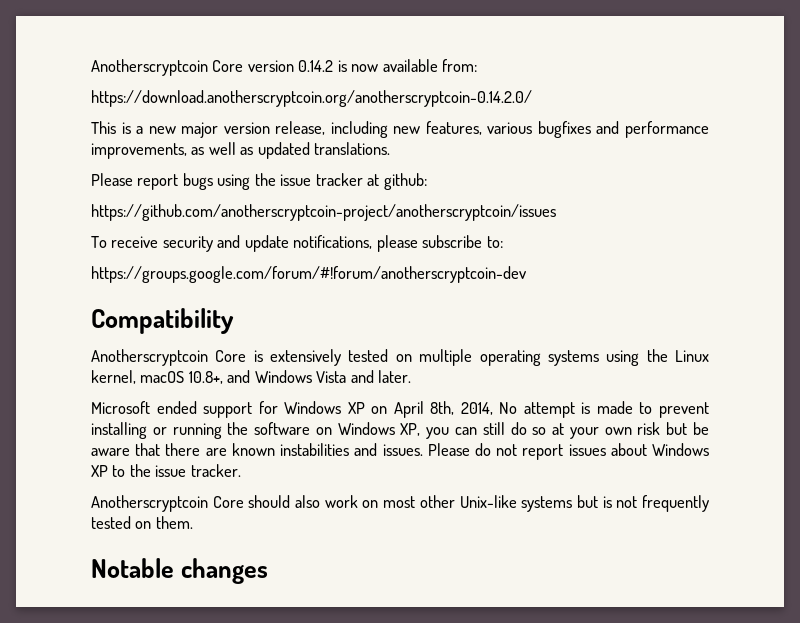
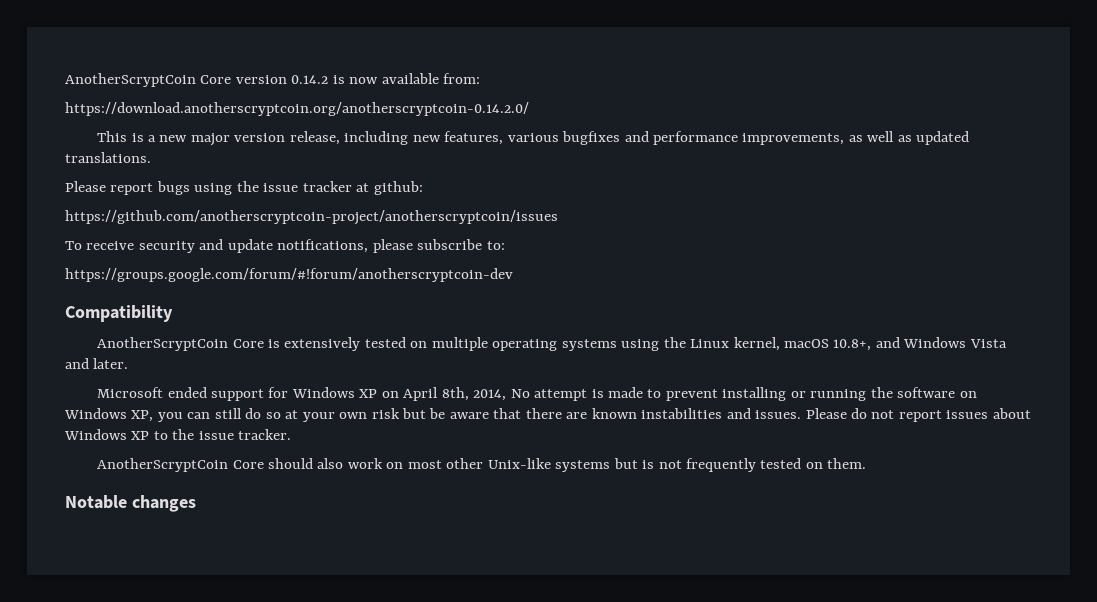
[91,59,208,76] Anotherscryptcoin -> [65,73,196,87] AnotherScryptCoin
[91,349,208,366] Anotherscryptcoin -> [97,337,229,351] AnotherScryptCoin
[91,495,208,512] Anotherscryptcoin -> [97,458,229,472] AnotherScryptCoin

